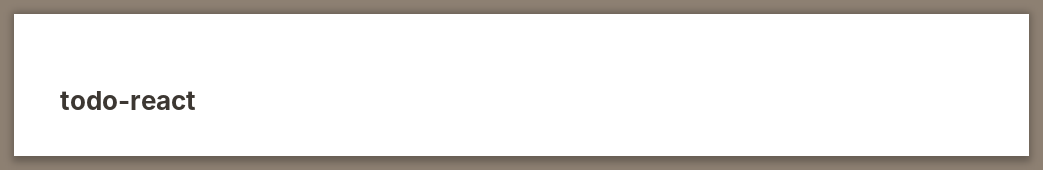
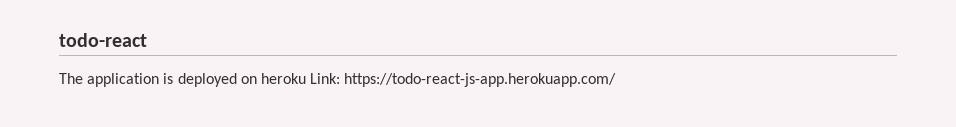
(196, 100) none -> [59,73,617,87] // The application is deployed on heroku Link: https://todo-react-js-app.herokuapp.com/

